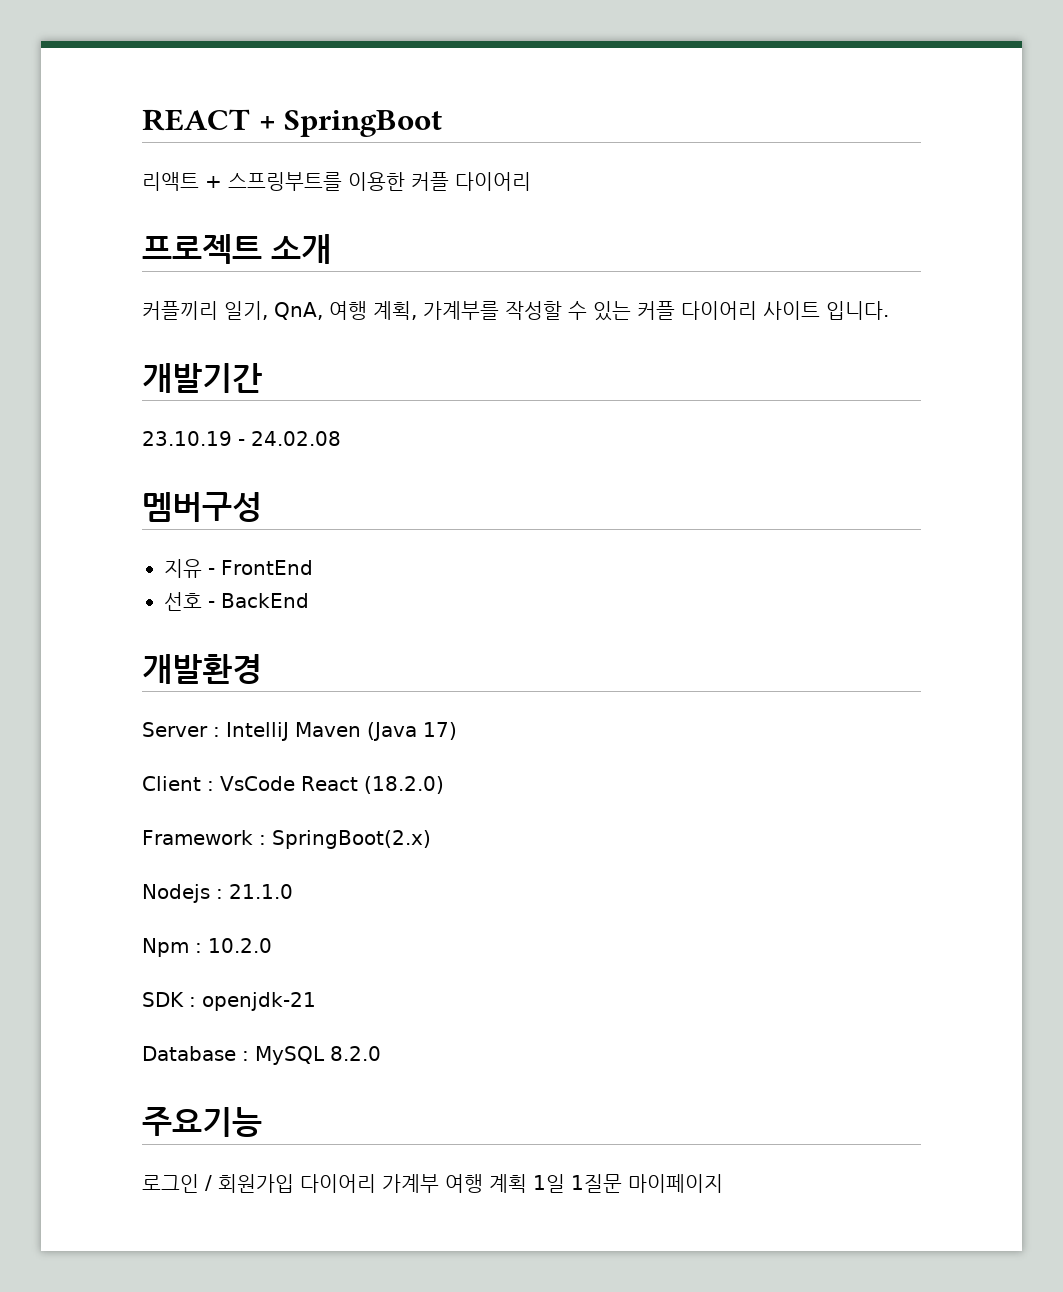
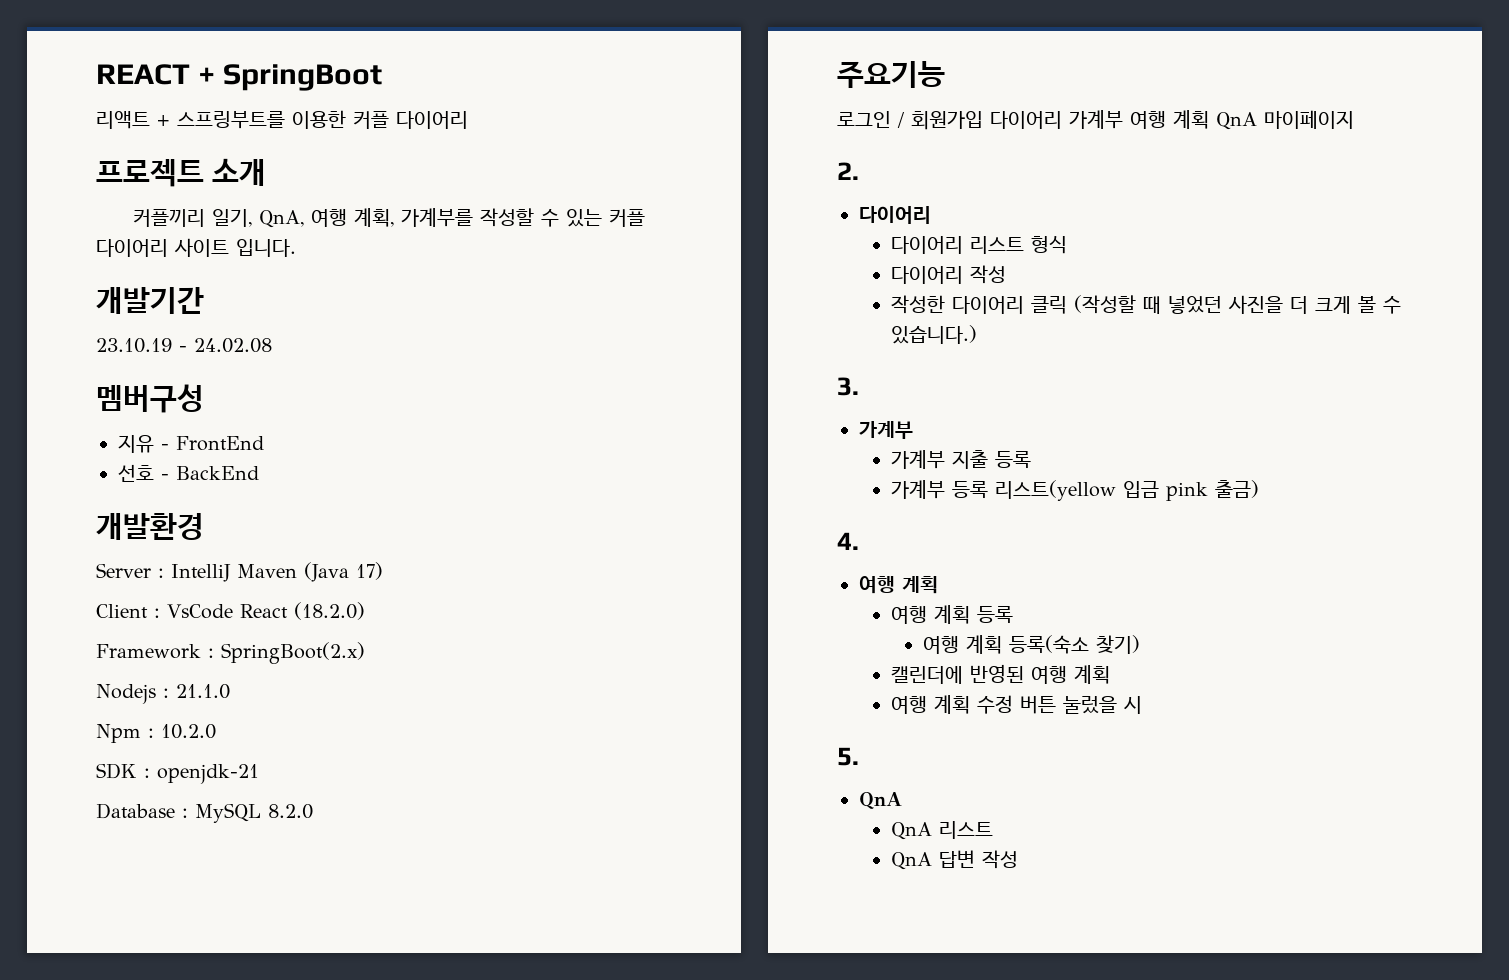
[533,1174,622,1193] 1일 1질문 -> [1216,112,1257,130] QnA
(723, 1183) none -> [837,162,859,180] [859,206,931,224] [890,236,1067,254] [890,265,1006,284] [890,295,1401,314] [890,325,977,344] [837,377,859,396] [859,421,913,439] [890,450,1031,469] [890,480,1259,501] [837,532,859,550] [859,576,938,594] [890,605,1013,624] [922,635,1140,654] [890,664,1110,684] [890,695,1142,714] [837,747,859,766] [859,792,902,810] [890,821,993,840] [890,850,1018,870] // 2. // 다이어리 // 다이어리 리스트 형식 // 다이어리 작성 // 작성한 다이어리 클릭 (작성할 때 넣었던 사진을 더 크게 볼 수 있습니다.) // 3. // 가계부 // 가계부 지출 등록 // 가계부 등록 리스트(yellow 입금 pink 출금) // 4. // 여행 계획 // 여행 계획 등록 // 여행 계획 등록(숙소 찾기) // 캘린더에 반영된 여행 계획 // 여행 계획 수정 버튼 눌렀을 시 // 5. // QnA // QnA 리스트 // QnA 답변 작성

